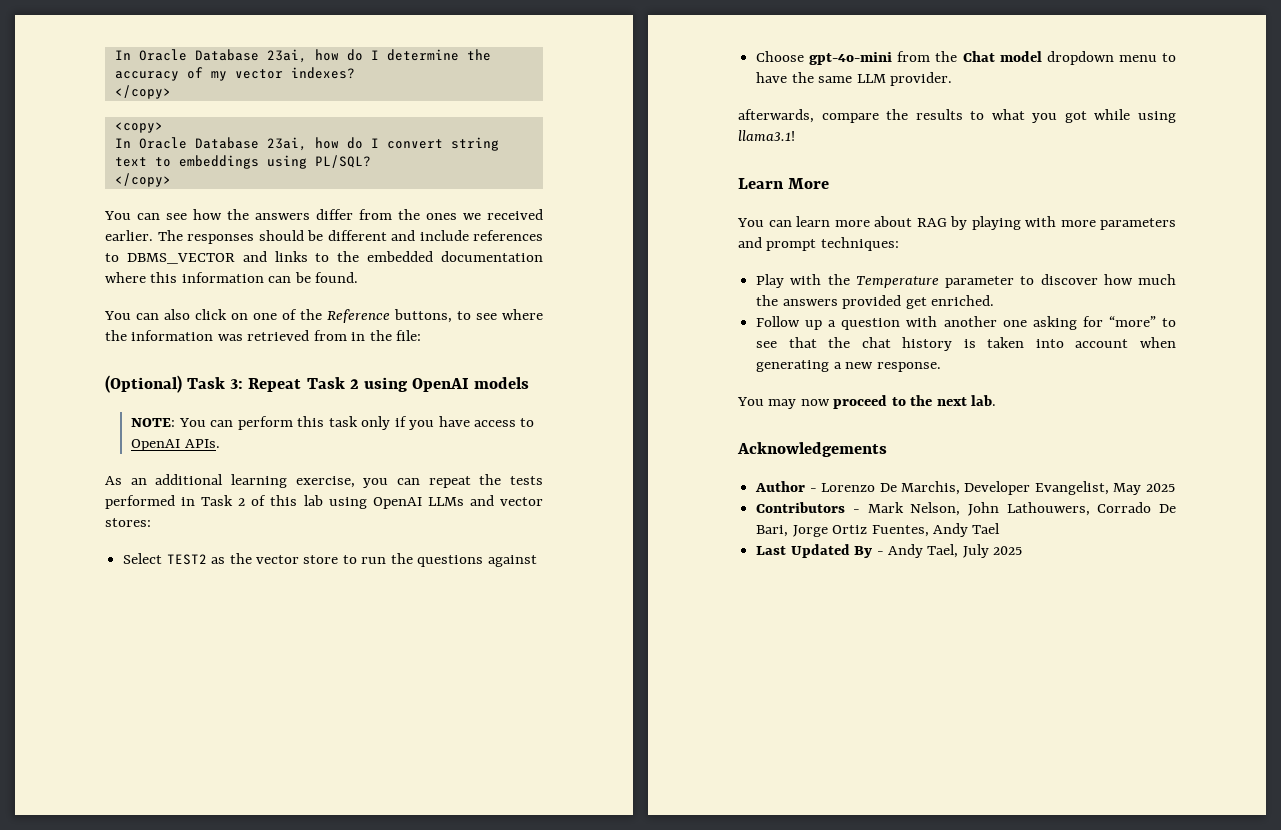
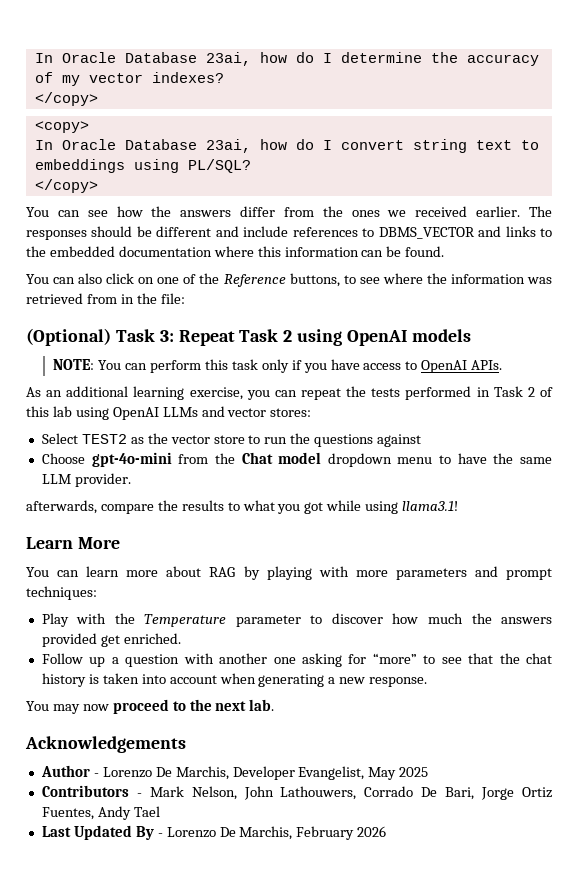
[887,544,1023,558] Andy Tael, July 2025 -> [166,826,387,840] Lorenzo De Marchis, February 2026

